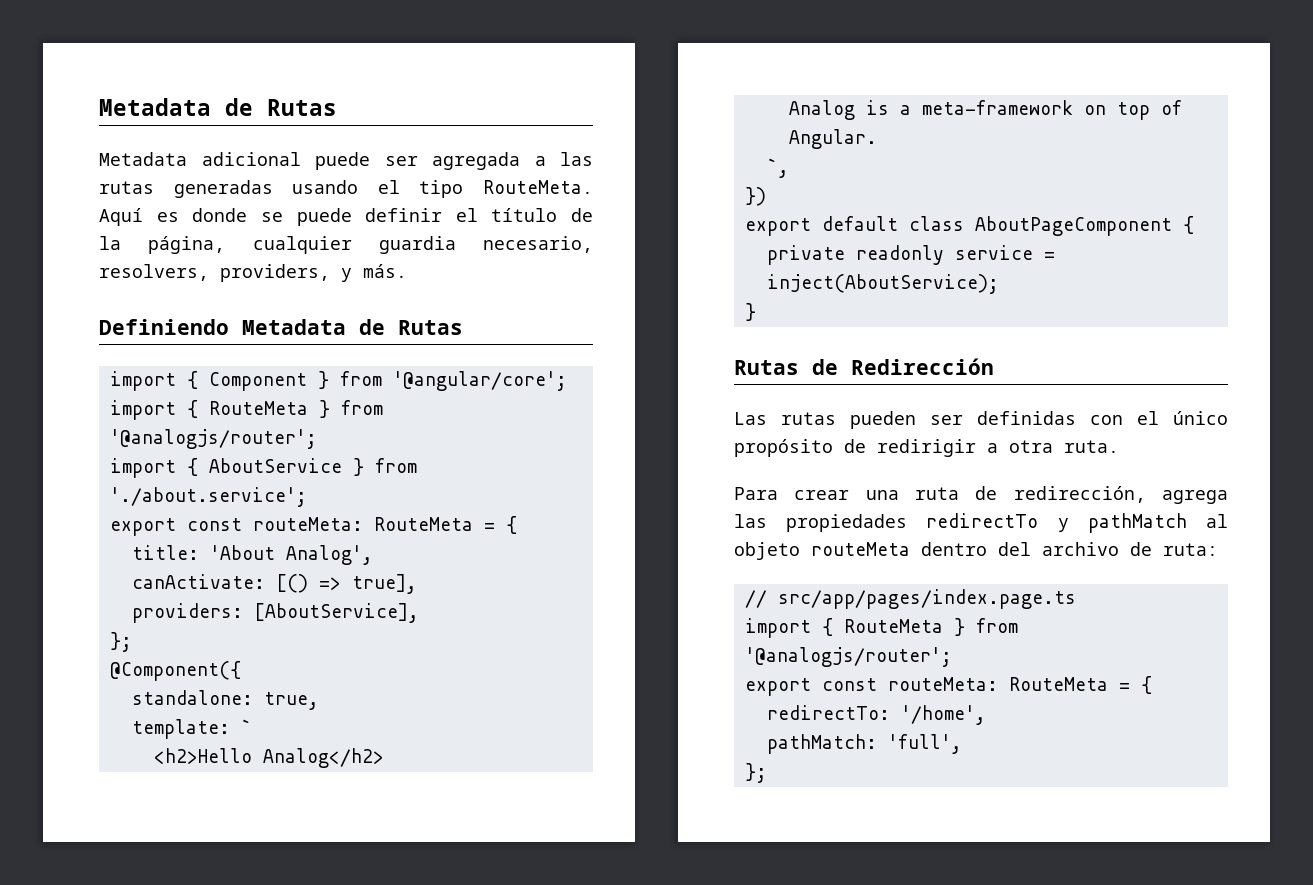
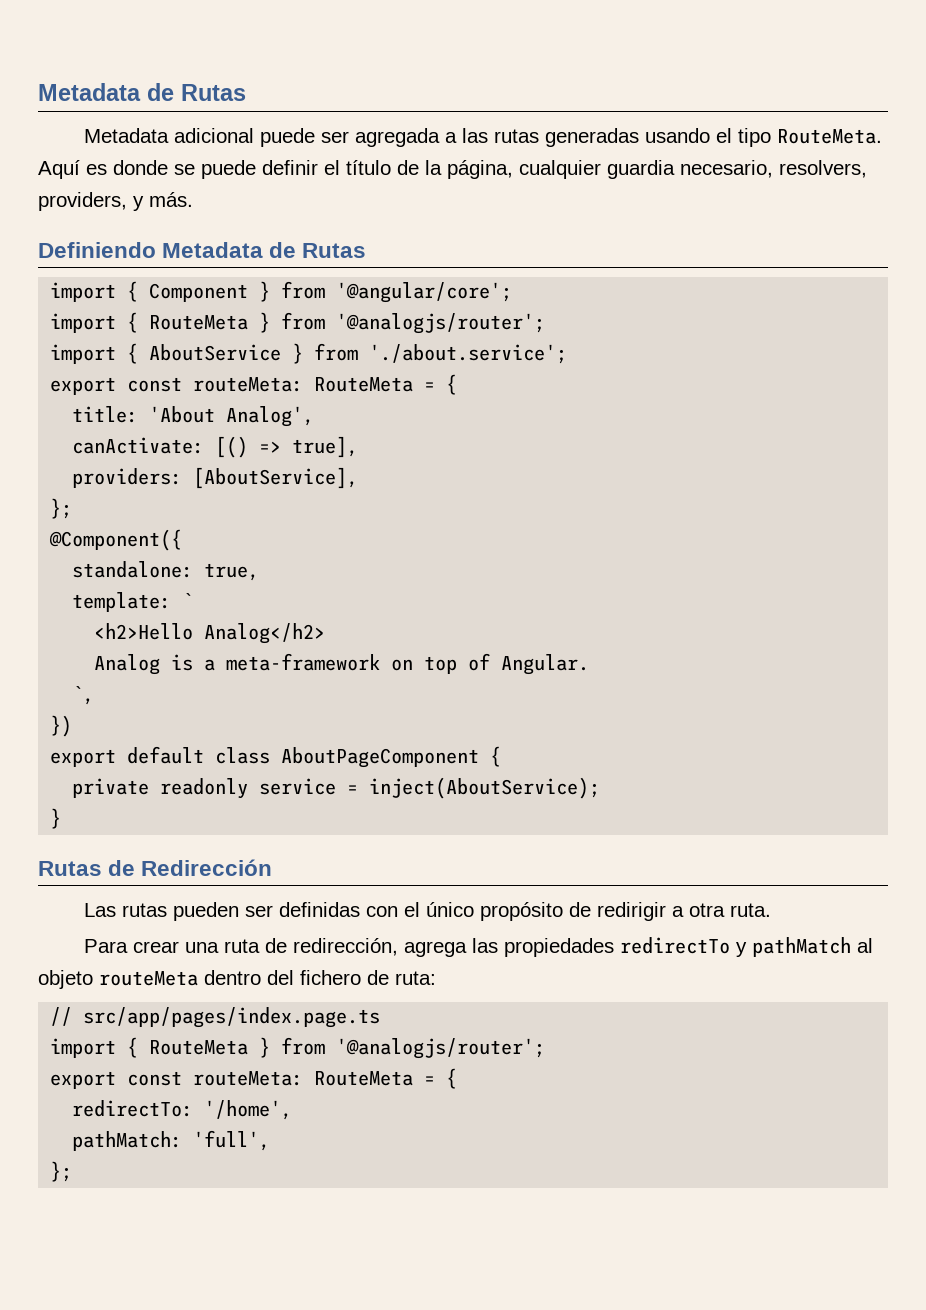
[1042,542,1119,556] archivo -> [300,970,361,985] fichero

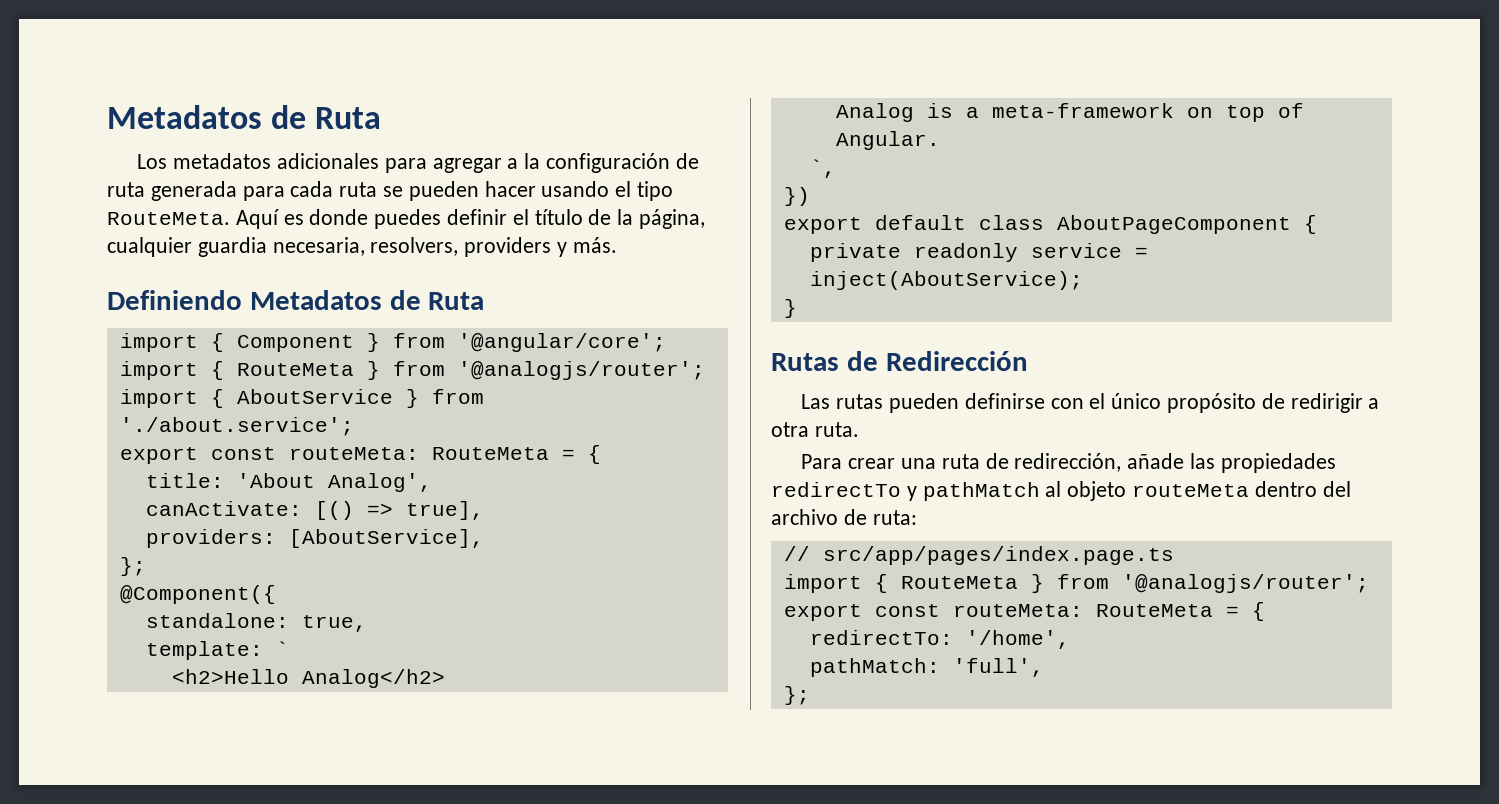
[38,83,246,101] [83,128,639,147] Metadata de Rutas // Metadata adicional puede ser agregada a las rutas generadas -> [107,105,382,129] [137,153,699,173] [107,181,536,201] Metadatos de Ruta // Los metadatos adicionales para agregar a la configuración de ruta generada para cada ruta se pueden hacer
[174,160,256,179] se puede -> [374,209,442,229] puedes
[680,160,867,178] [38,192,127,211] necesario, resolvers, providers, -> [272,237,552,257] necesaria, resolvers, providers
[162,242,367,258] Metadata de Rutas -> [249,290,485,310] Metadatos de Ruta
[244,902,360,917] ser definidas -> [964,393,1045,409] definirse
[403,941,467,957] agrega -> [1127,453,1185,469] añade
[300,970,361,985] fichero -> [771,509,838,525] archivo

